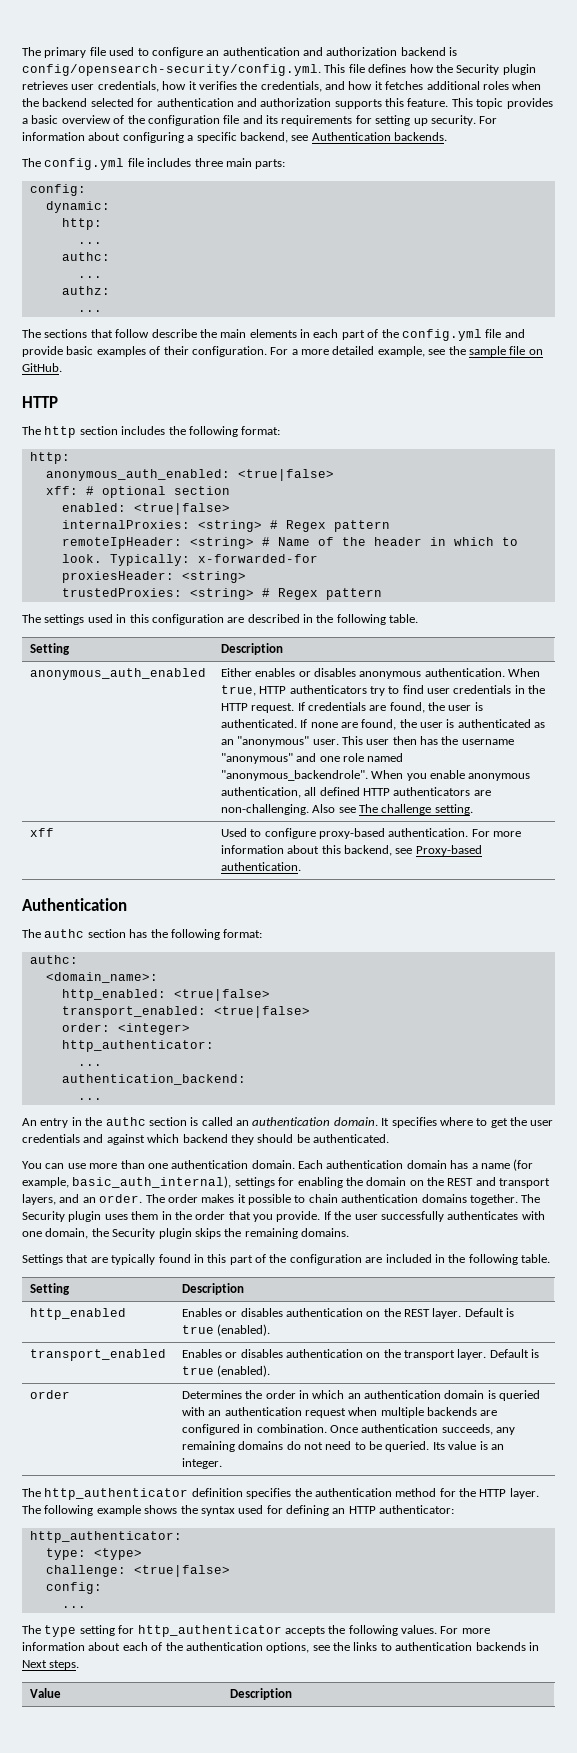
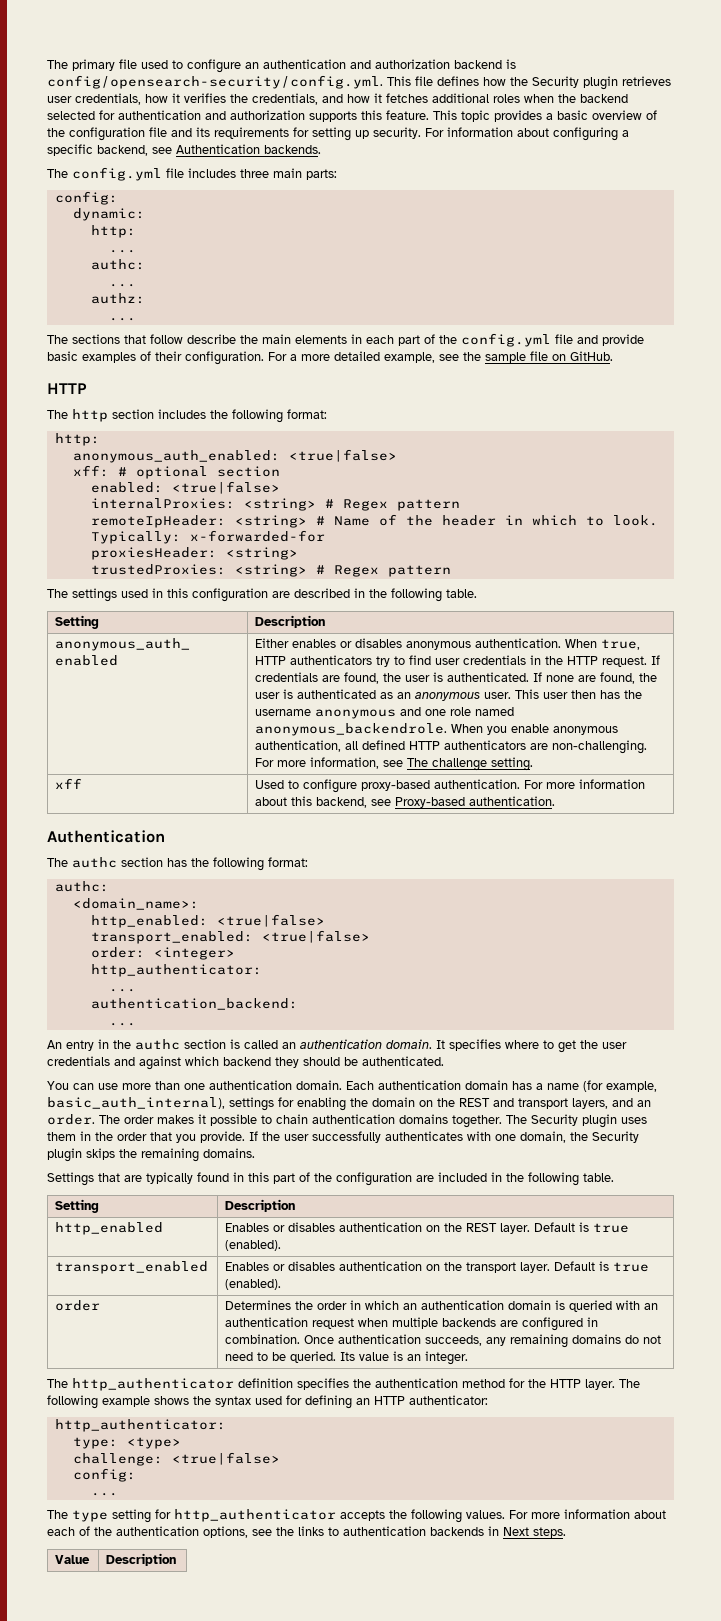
[237,736,310,747] "anonymous" -> [415,692,481,701] anonymous
[220,753,293,764] "anonymous" -> [315,709,397,719] anonymous
[220,770,368,781] "anonymous_backendrole". -> [255,723,448,736] anonymous_backendrole.
[312,804,336,813] Also -> [255,757,380,769] For more information,

